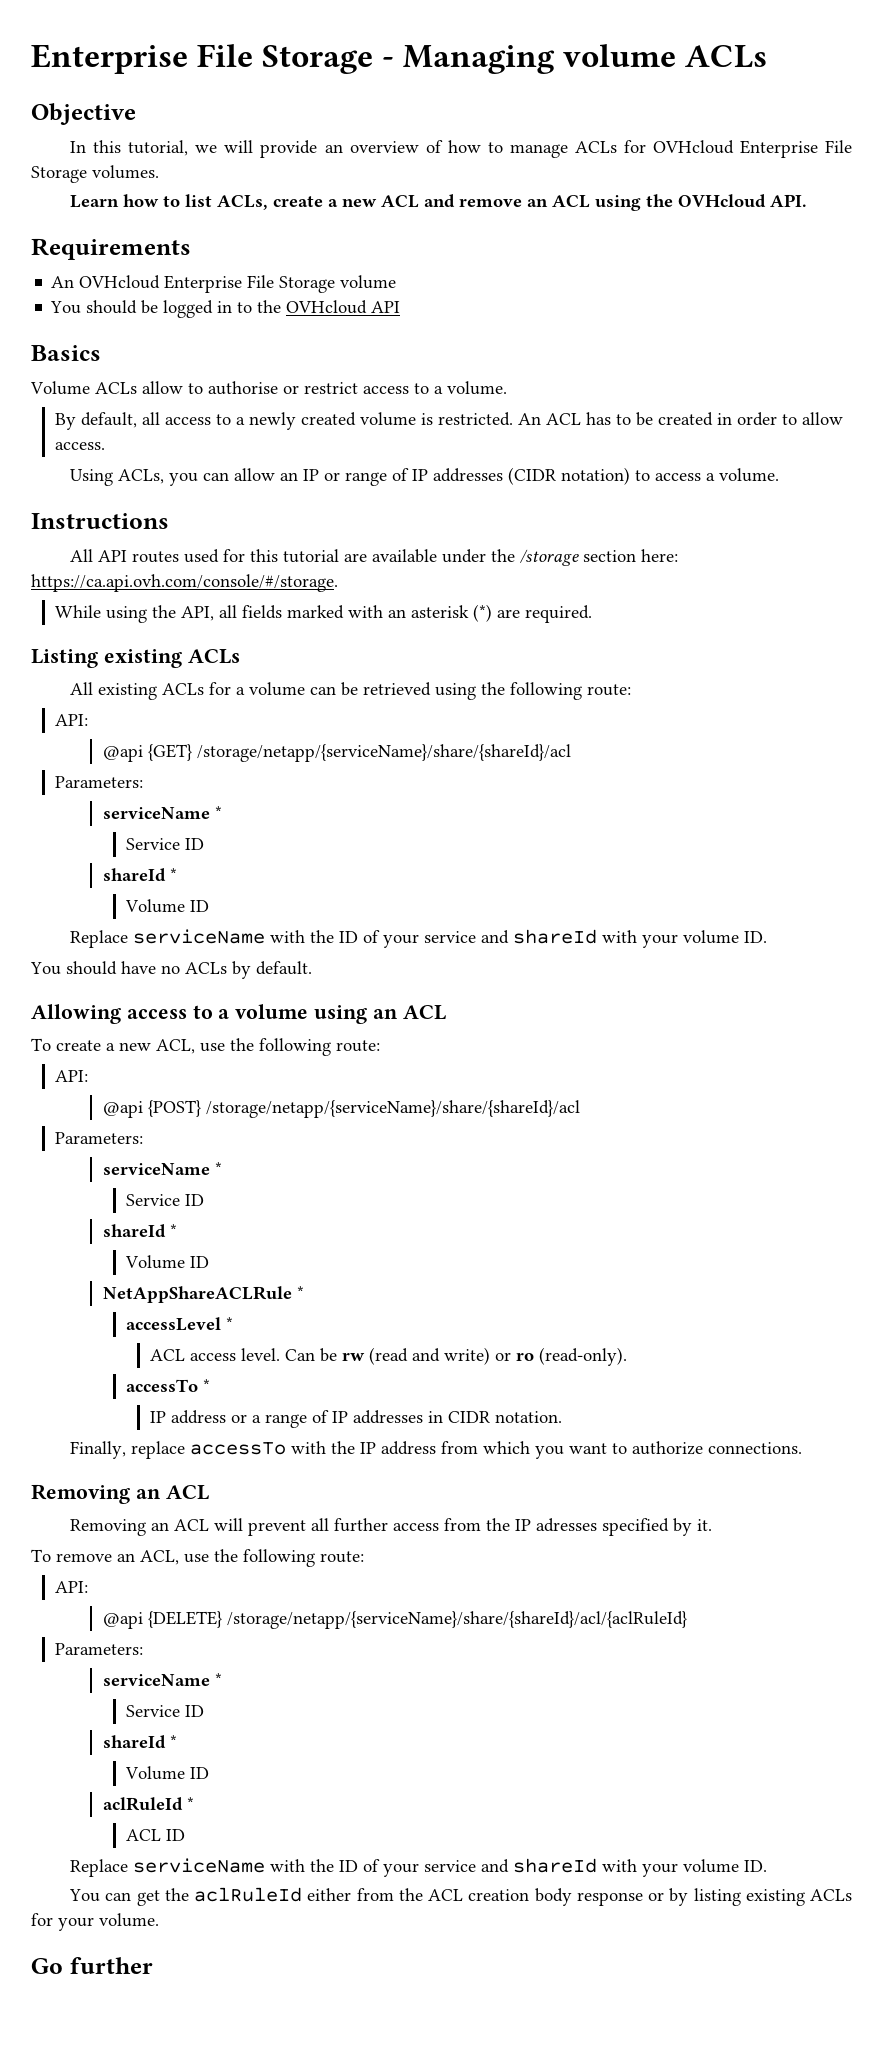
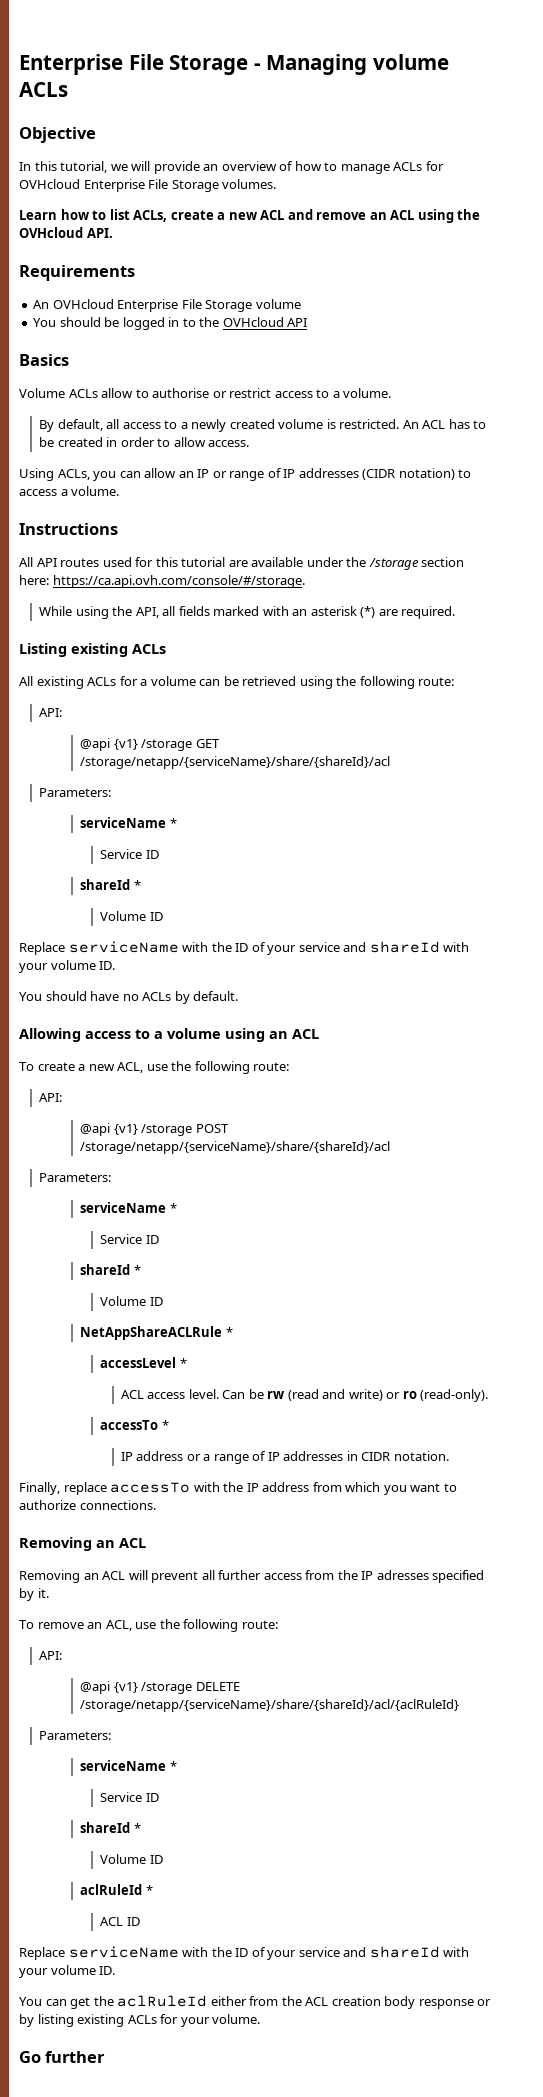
[147,744,192,761] {GET} -> [113,739,220,751] {v1} /storage GET
[147,1100,201,1117] {POST} -> [113,1124,229,1136] {v1} /storage POST
[147,1611,222,1628] {DELETE} -> [113,1682,240,1694] {v1} /storage DELETE

